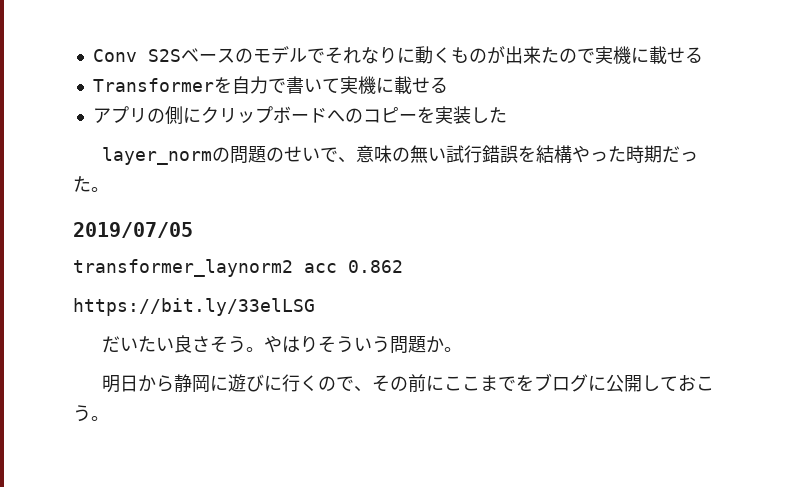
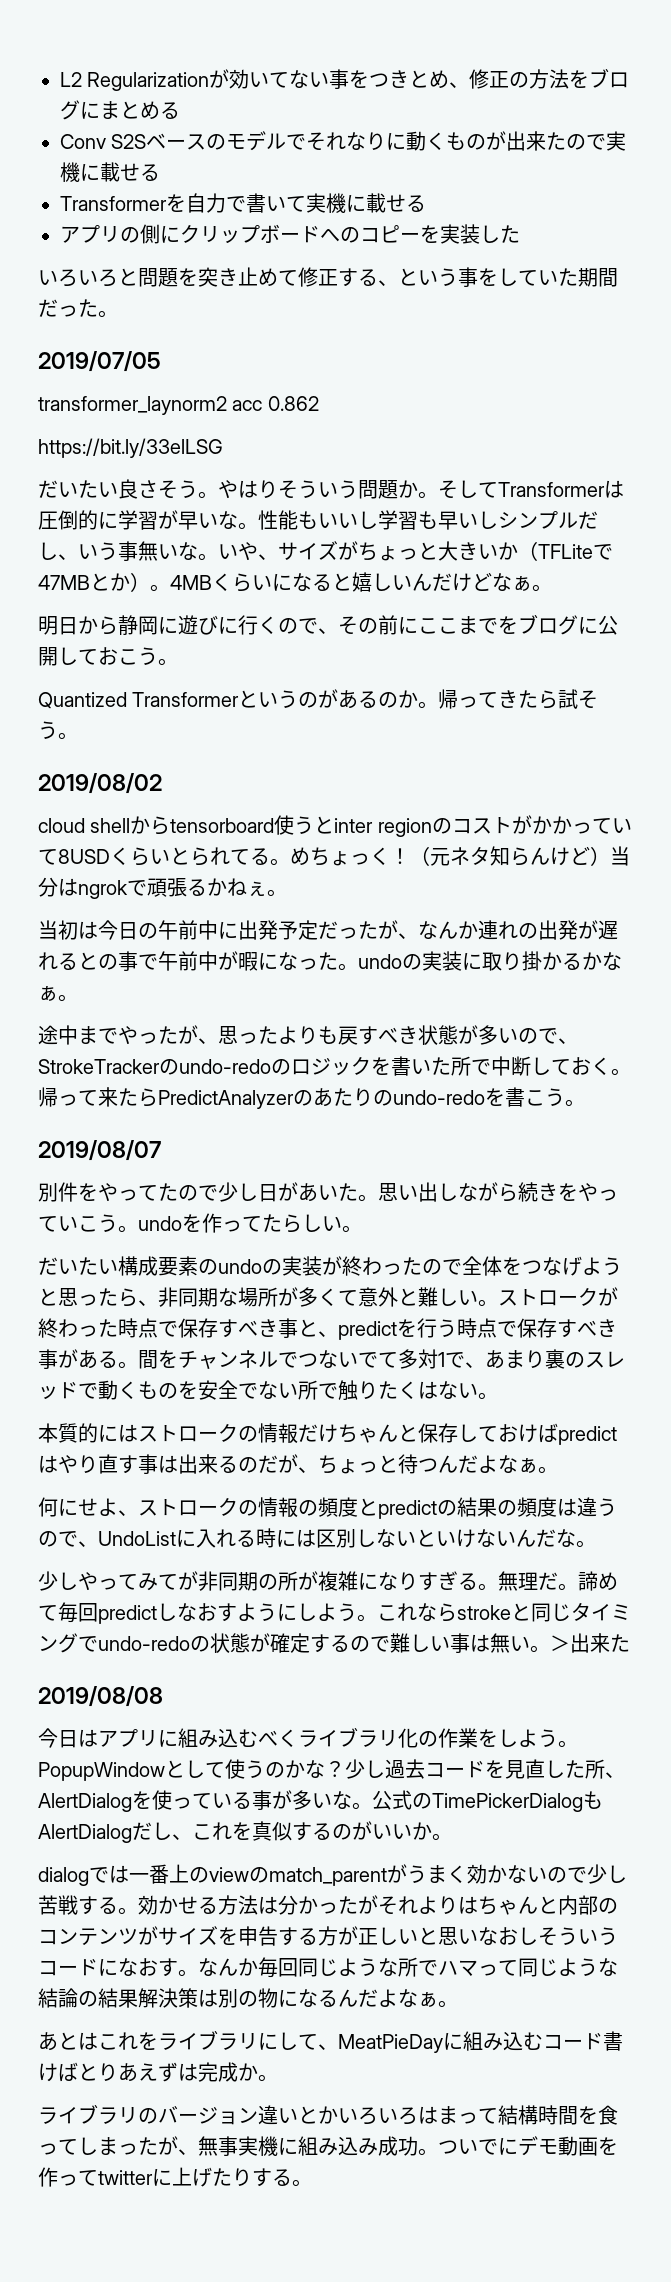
(92, 55) none -> [60,68,630,91] [60,100,180,120] L2 Regularizationが効いてない事をつきとめ、修正の方法をブログにまとめる //
[102,145,663,165] layer_normの問題のせいで、意味の無い試行錯誤を結構やった時期 -> [38,267,618,287] いろいろと問題を突き止めて修正する、という事をしていた期間
(463, 349) none -> [438,480,624,499] [38,510,598,530] [38,541,613,561] [38,572,552,592] そしてTransformerは圧倒的に学習が早いな。性能もいいし学習も早いしシンプルだし、いう事無いな。いや、サイズがちょっと大きいか（TFLiteで47MBとか）。4MBくらいになると嬉しいんだけどなぁ。
(109, 418) none -> [38,689,599,709] [38,721,78,740] [38,773,162,794] [38,815,632,837] [38,846,630,866] [38,877,287,899] [38,920,618,940] [38,951,622,971] [38,985,78,1002] [38,1025,578,1045] [38,1056,631,1076] [38,1087,585,1109] [38,1140,161,1161] [38,1182,618,1202] [38,1213,362,1233] [38,1256,622,1276] [38,1287,618,1307] [38,1318,617,1340] [38,1349,625,1369] [38,1380,498,1401] [38,1423,617,1445] [38,1454,558,1474] [38,1497,617,1519] [38,1528,596,1548] [38,1571,618,1591] [38,1602,631,1624] [38,1633,630,1653] [38,1686,163,1707] [38,1727,578,1748] [38,1759,625,1781] [38,1790,603,1812] [38,1821,452,1843] [38,1864,627,1886] [38,1895,618,1915] [38,1926,618,1946] [38,1957,618,1978] [38,1988,458,2008] [38,2030,623,2053] [38,2062,278,2082] [38,2104,618,2125] [38,2136,618,2156] [38,2167,312,2187] // Quantized Transformerというのがあるのか。帰ってきたら試そう。 // 2019/08/02 // cloud shellからtensorboard使うとinter regionのコストがかかっていて8USDくらいとられてる。めちょっく！（元ネタ知らんけど）当分はngrokで頑張るかねぇ。 // 当初は今日の午前中に出発予定だったが、なんか連れの出発が遅れるとの事で午前中が暇になった。undoの実装に取り掛かるかなぁ。 // 途中までやったが、思ったよりも戻すべき状態が多いので、StrokeTrackerのundo-redoのロジックを書いた所で中断しておく。帰って来たらPredictAnalyzerのあたりのundo-redoを書こう。 // 2019/08/07 // 別件をやってたので少し日があいた。思い出しながら続きをやっていこう。undoを作ってたらしい。 // だいたい構成要素のundoの実装が終わったので全体をつなげようと思ったら、非同期な場所が多くて意外と難しい。ストロークが終わった時点で保存すべき事と、predictを行う時点で保存すべき事がある。間をチャンネルでつないでて多対1で、あまり裏のスレッドで動くものを安全でない所で触りたくはない。 // 本質的にはストロークの情報だけちゃんと保存しておけばpredictはやり直す事は出来るのだが、ちょっと待つんだよなぁ。 // 何にせよ、ストロークの情報の頻度とpredictの結果の頻度は違うので、UndoListに入れる時には区別しないといけないんだな。 // 少しやってみてが非同期の所が複雑になりすぎる。無理だ。諦めて毎回predictしなおすようにしよう。これならstrokeと同じタイミングでundo-redoの状態が確定するので難しい事は無い。＞出来た // 2019/08/08 // 今日はアプリに組み込むべくライブラリ化の作業をしよう。PopupWindowとして使うのかな？少し過去コードを見直した所、AlertDialogを使っている事が多いな。公式のTimePickerDialogもAlertDialogだし、これを真似するのがいいか。 // dialogでは一番上のviewのmatch_parentがうまく効かないので少し苦戦する。効かせる方法は分かったがそれよりはちゃんと内部のコンテンツがサイズを申告する方が正しいと思いなおしそういうコードになおす。なんか毎回同じような所でハマって同じような結論の結果解決策は別の物になるんだよなぁ。 // あとはこれをライブラリにして、MeatPieDayに組み込むコード書けばとりあえずは完成か。 // ライブラリのバージョン違いとかいろいろはまって結構時間を食ってしまったが、無事実機に組み込み成功。ついでにデモ動画を作ってtwitterに上げたりする。

